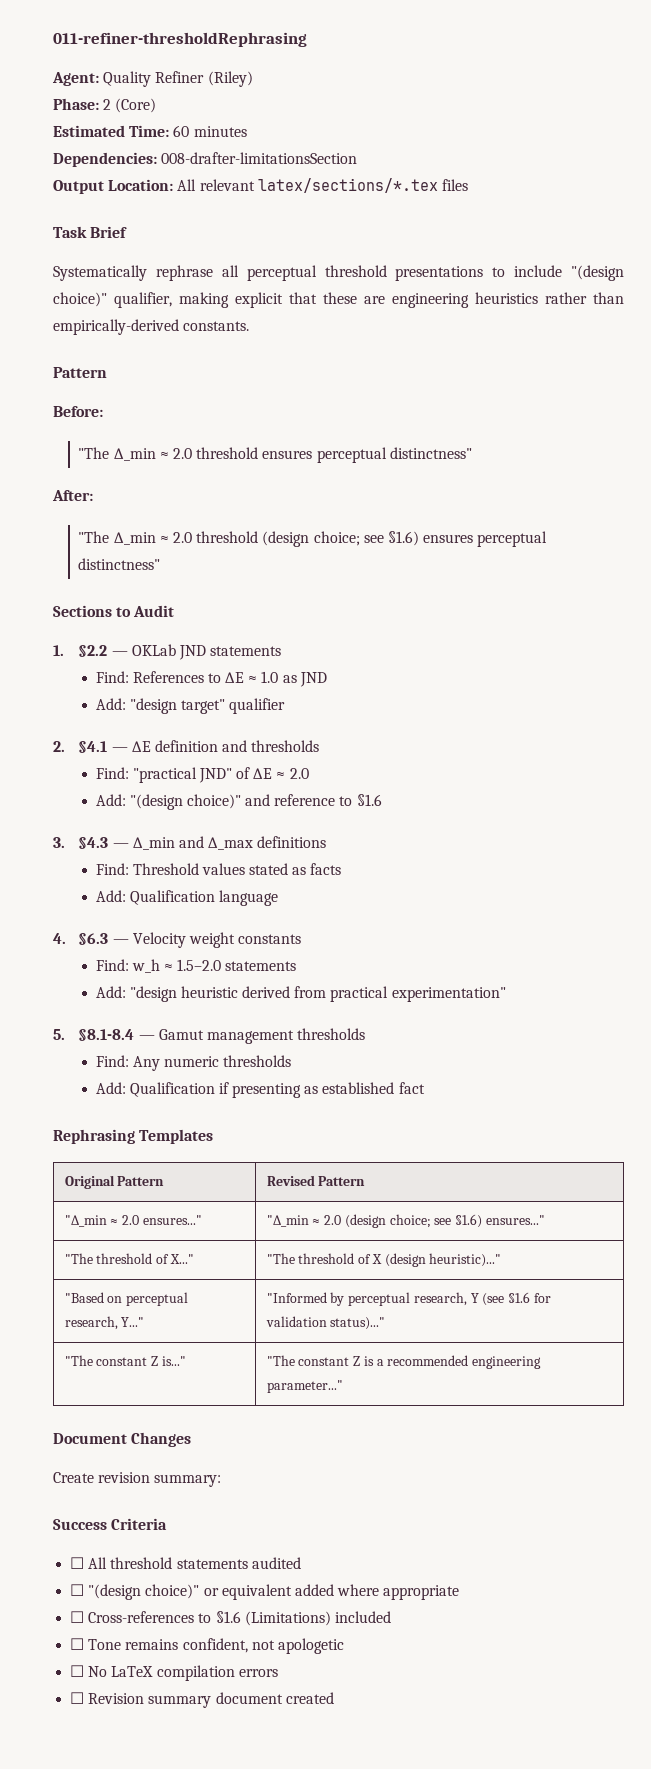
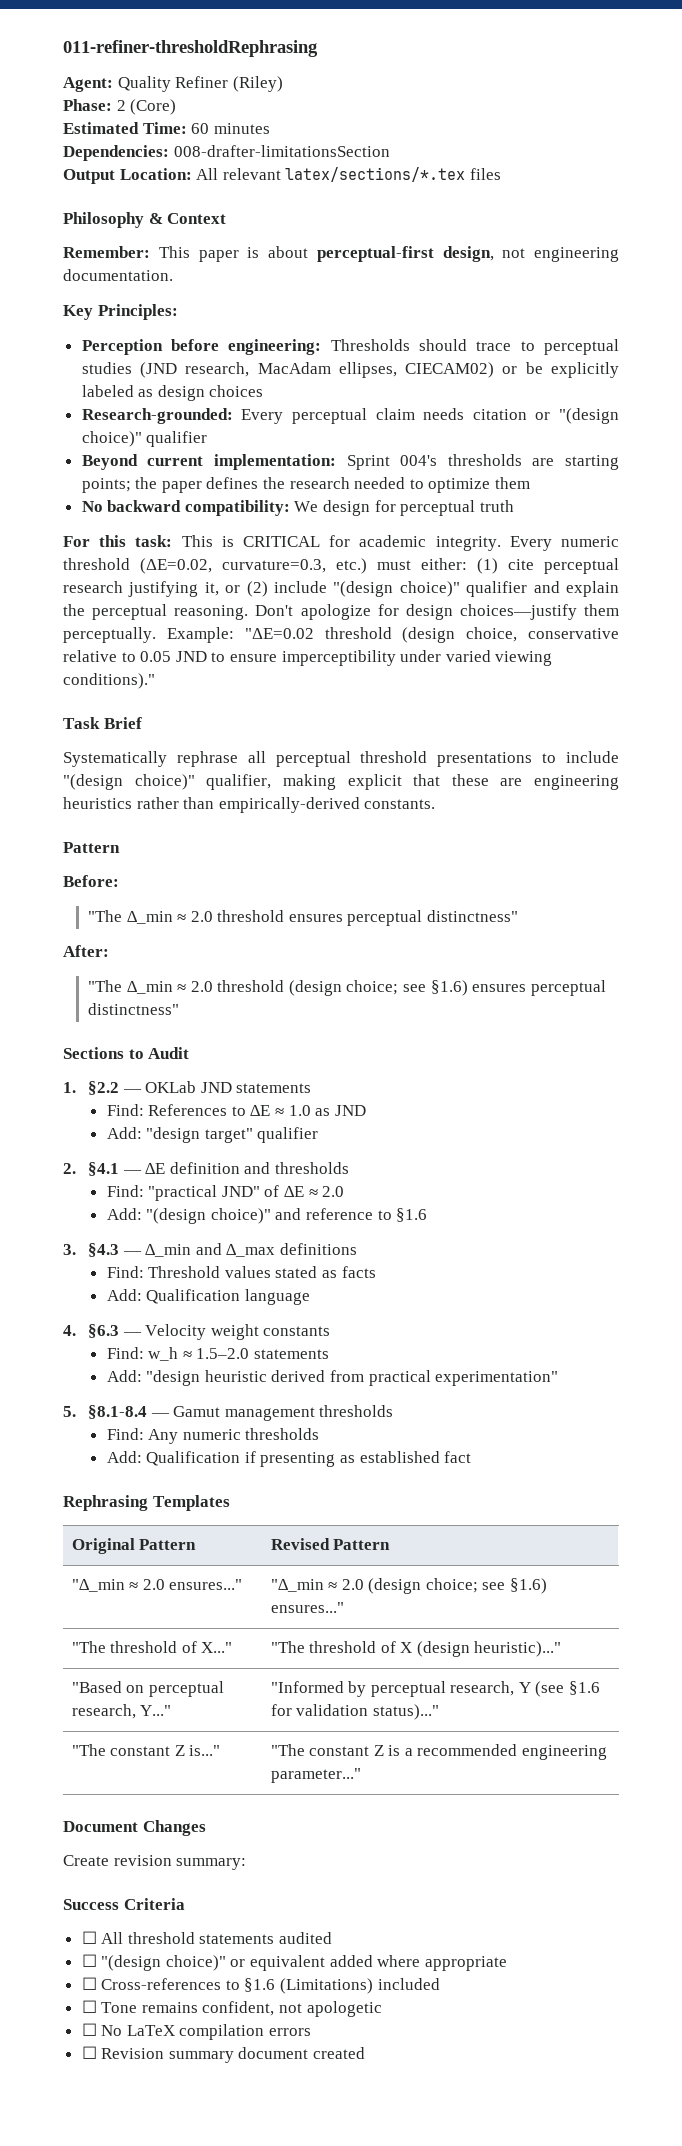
(468, 185) none -> [63,212,227,228] [63,246,619,262] [63,269,173,281] [63,304,178,320] [81,339,619,355] [81,362,619,378] [81,385,264,401] [81,408,619,424] [81,431,208,447] [81,454,619,470] [81,477,531,493] [81,500,514,516] [63,535,619,551] [63,558,619,574] [63,581,619,597] [63,604,619,620] [63,627,619,643] [63,650,553,666] [63,673,155,689] // Philosophy & Context // Remember: This paper is about perceptual-first design, not engineering documentation. // Key Principles: // Perception before engineering: Thresholds should trace to perceptual studies (JND research, MacAdam ellipses, CIECAM02) or be explicitly labeled as design choices // Research-grounded: Every perceptual claim needs citation or "(design choice)" qualifier // Beyond current implementation: Sprint 004's thresholds are starting points; the paper defines the research needed to optimize them // No backward compatibility: We design for perceptual truth // For this task: This is CRITICAL for academic integrity. Every numeric threshold (ΔE=0.02, curvature=0.3, etc.) must either: (1) cite perceptual research justifying it, or (2) include "(design choice)" qualifier and explain the perceptual reasoning. Don't apologize for design choices—justify them perceptually. Example: "ΔE=0.02 threshold (design choice, conservative relative to 0.05 JND to ensure imperceptibility under varied viewing conditions)."

